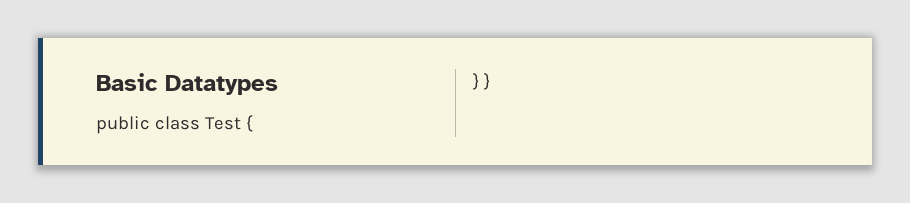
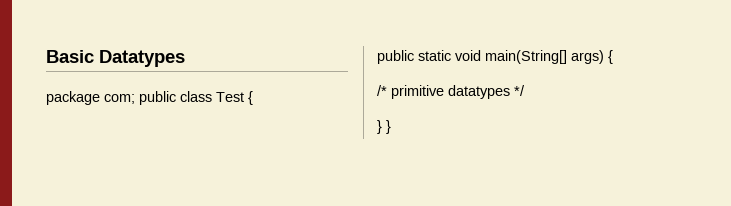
(278, 85) none -> [46,91,135,105] package com;
(253, 123) none -> [377,50,613,64] [377,85,525,99] // public static void main(String[] args) { // /* primitive datatypes */

